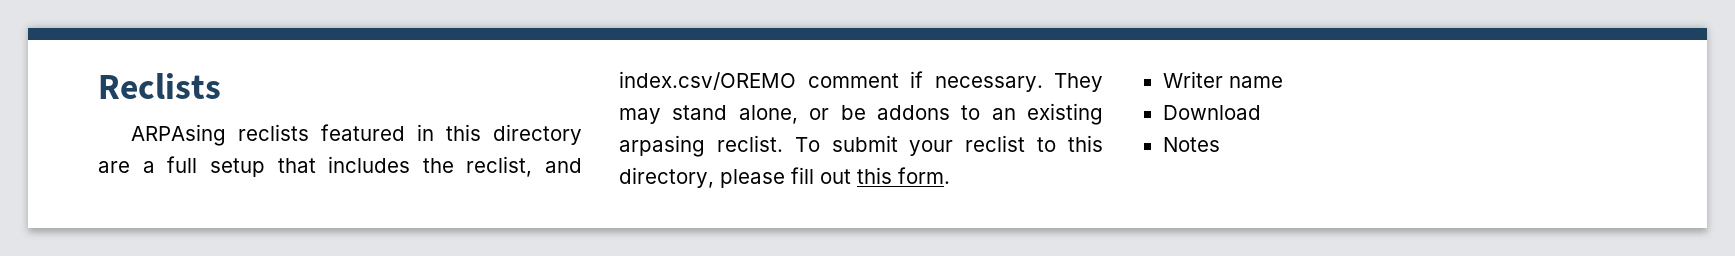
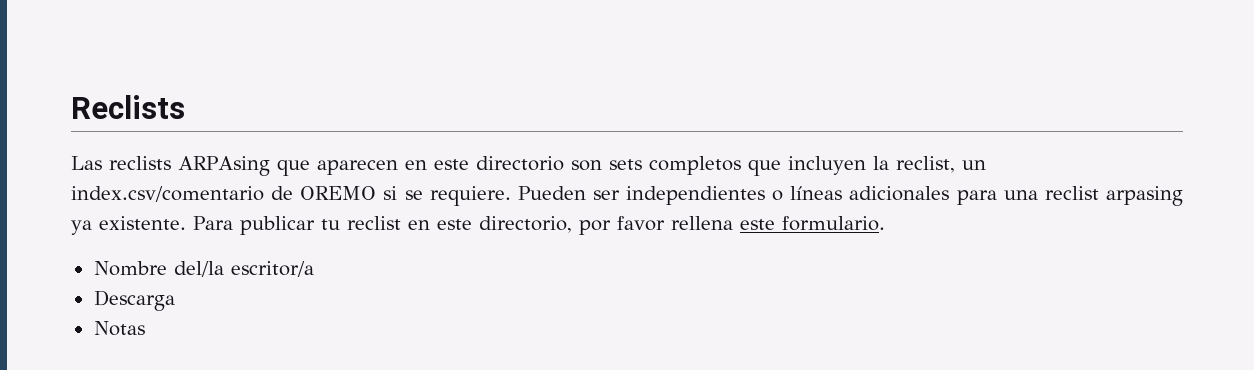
[130,124,582,146] [98,156,582,177] [619,71,1103,92] [619,103,1103,125] [619,135,1103,157] [619,167,950,188] [1162,71,1283,88] [1162,105,1261,120] [1162,137,1220,152] ARPAsing reclists featured in this directory are a full setup that includes the reclist, and index.csv/OREMO comment if necessary. They may stand alone, or be addons to an existing arpasing reclist. To submit your reclist to this directory, please fill out this form. // Writer name // Download // Notes -> [71,156,986,176] [71,186,1183,206] [71,216,885,235] [93,261,314,277] [93,290,175,311] [93,321,145,336] Las reclists ARPAsing que aparecen en este directorio son sets completos que incluyen la reclist, un index.csv/comentario de OREMO si se requiere. Pueden ser independientes o líneas adicionales para una reclist arpasing ya existente. Para publicar tu reclist en este directorio, por favor rellena este formulario. // Nombre del/la escritor/a // Descarga // Notas

